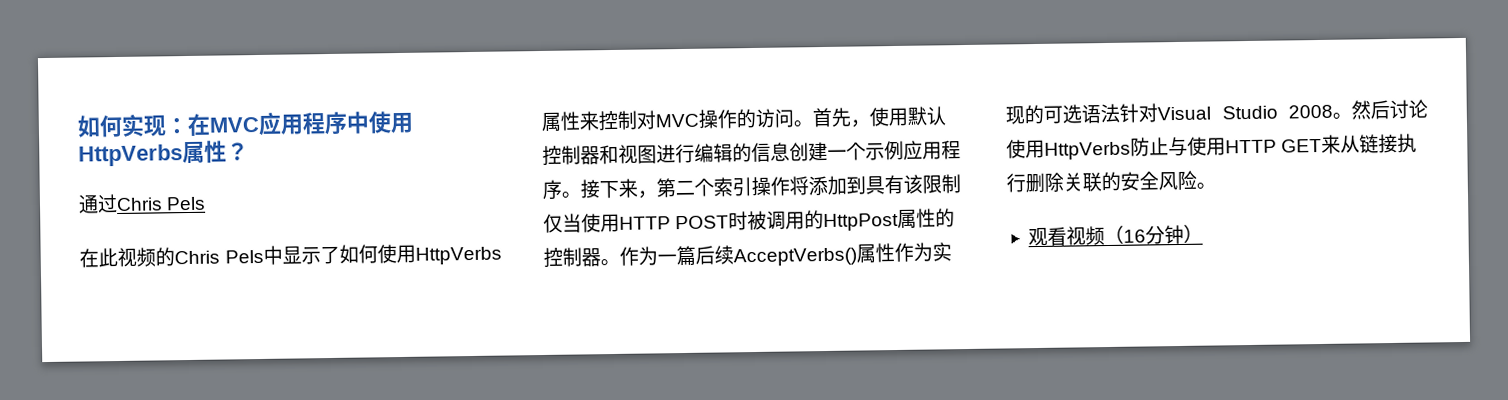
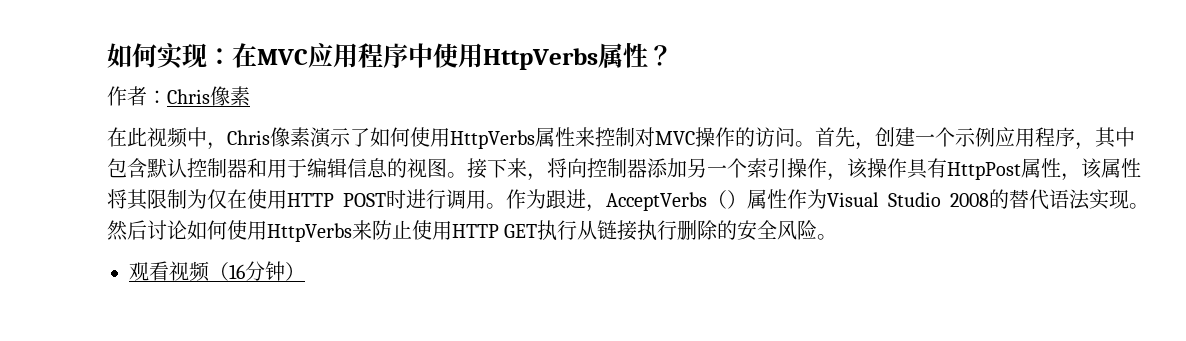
[78,194,207,214] 通过Chris Pels -> [107,86,250,106] 作者：Chris像素
[155,245,302,267] 的Chris Pels中显 -> [187,127,332,150] 中，Chris像素演
[869,106,946,127] [542,142,790,166] 使用默认控制器和视图进行编辑的信息 -> (875, 146) none
[561,174,961,199] [543,208,956,233] [543,242,952,268] [1005,103,1333,125] 。接下来，第二个索引操作将添加到具有该限制仅当使用HTTP POST时被调用的HttpPost属性的控制器。作为一篇后续AcceptVerbs()属性作为实现的可选语法针对Visual Studio 2008 -> [1075,127,1135,150] [107,158,1141,181] [107,189,1129,212] ，其中包含默认控制器和用于编辑信息的视图。接下来，将向控制器添加另一个索引操作，该操作具有HttpPost属性，该属性将其限制为仅在使用HTTP POST时进行调用。作为跟进，AcceptVerbs（）属性作为Visual Studio 2008的替代语法实现
[1006,136,1188,160] 使用HttpVerbs防止与 -> [187,220,412,242] 如何使用HttpVerbs来防止
[1321,134,1342,154] 来 -> [537,220,578,241] 执行
[1063,172,1102,192] 关联 -> (719, 230) none

